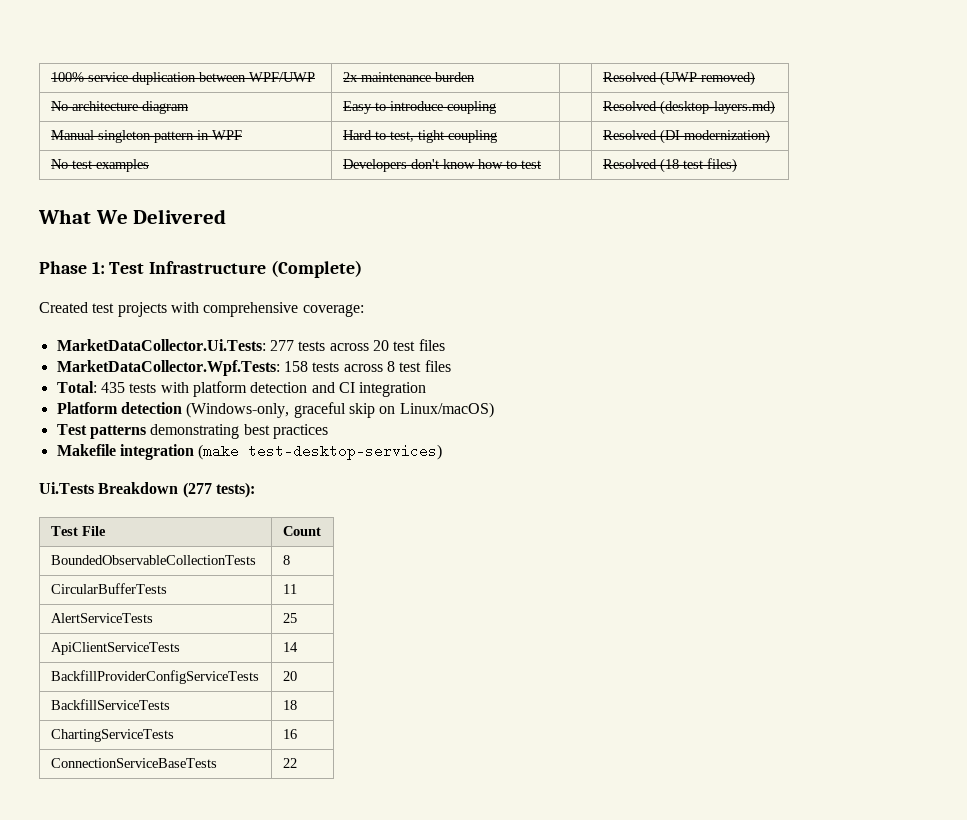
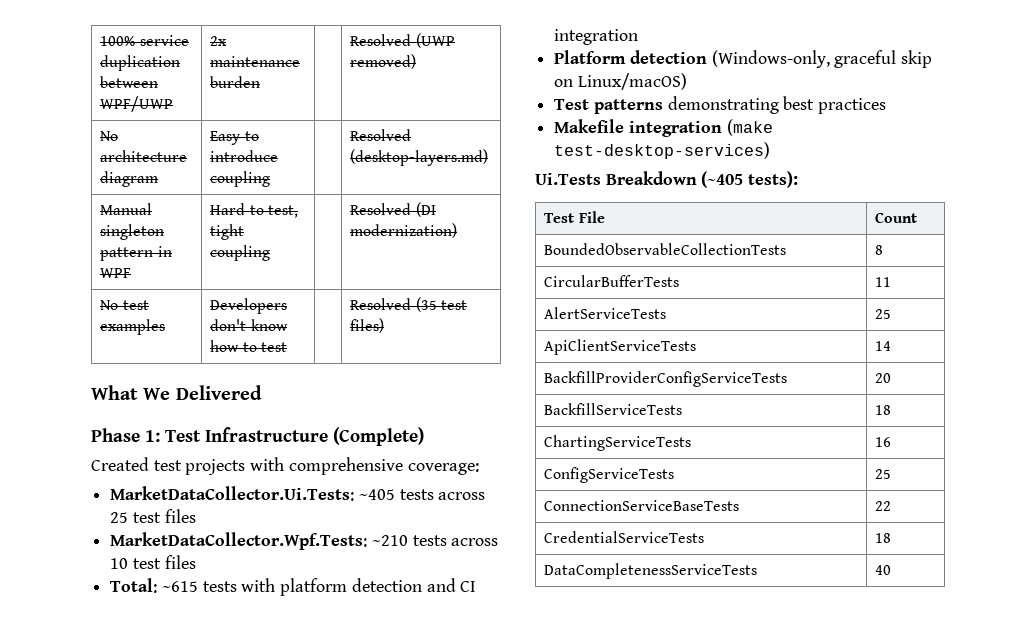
[659,158,679,173] (18 -> [415,297,437,312] (35
[269,340,389,351] 277 tests across 20 -> [358,489,486,500] [110,512,129,523] ~405 tests across 25
[283,361,395,372] 158 tests across 8 -> [371,535,499,546] [110,558,129,569] ~210 tests across 10
[100,382,125,393] 435 -> [161,581,198,592] ~615
[182,482,212,498] (277 -> [701,171,744,188] (~405
(297, 734) none -> [544,467,675,483] [875,469,892,479] // ConfigServiceTests | 25
(297, 763) none -> [544,531,705,543] [875,533,892,543] [544,563,758,579] [875,565,892,575] // CredentialServiceTests | 18 // DataCompletenessServiceTests | 40

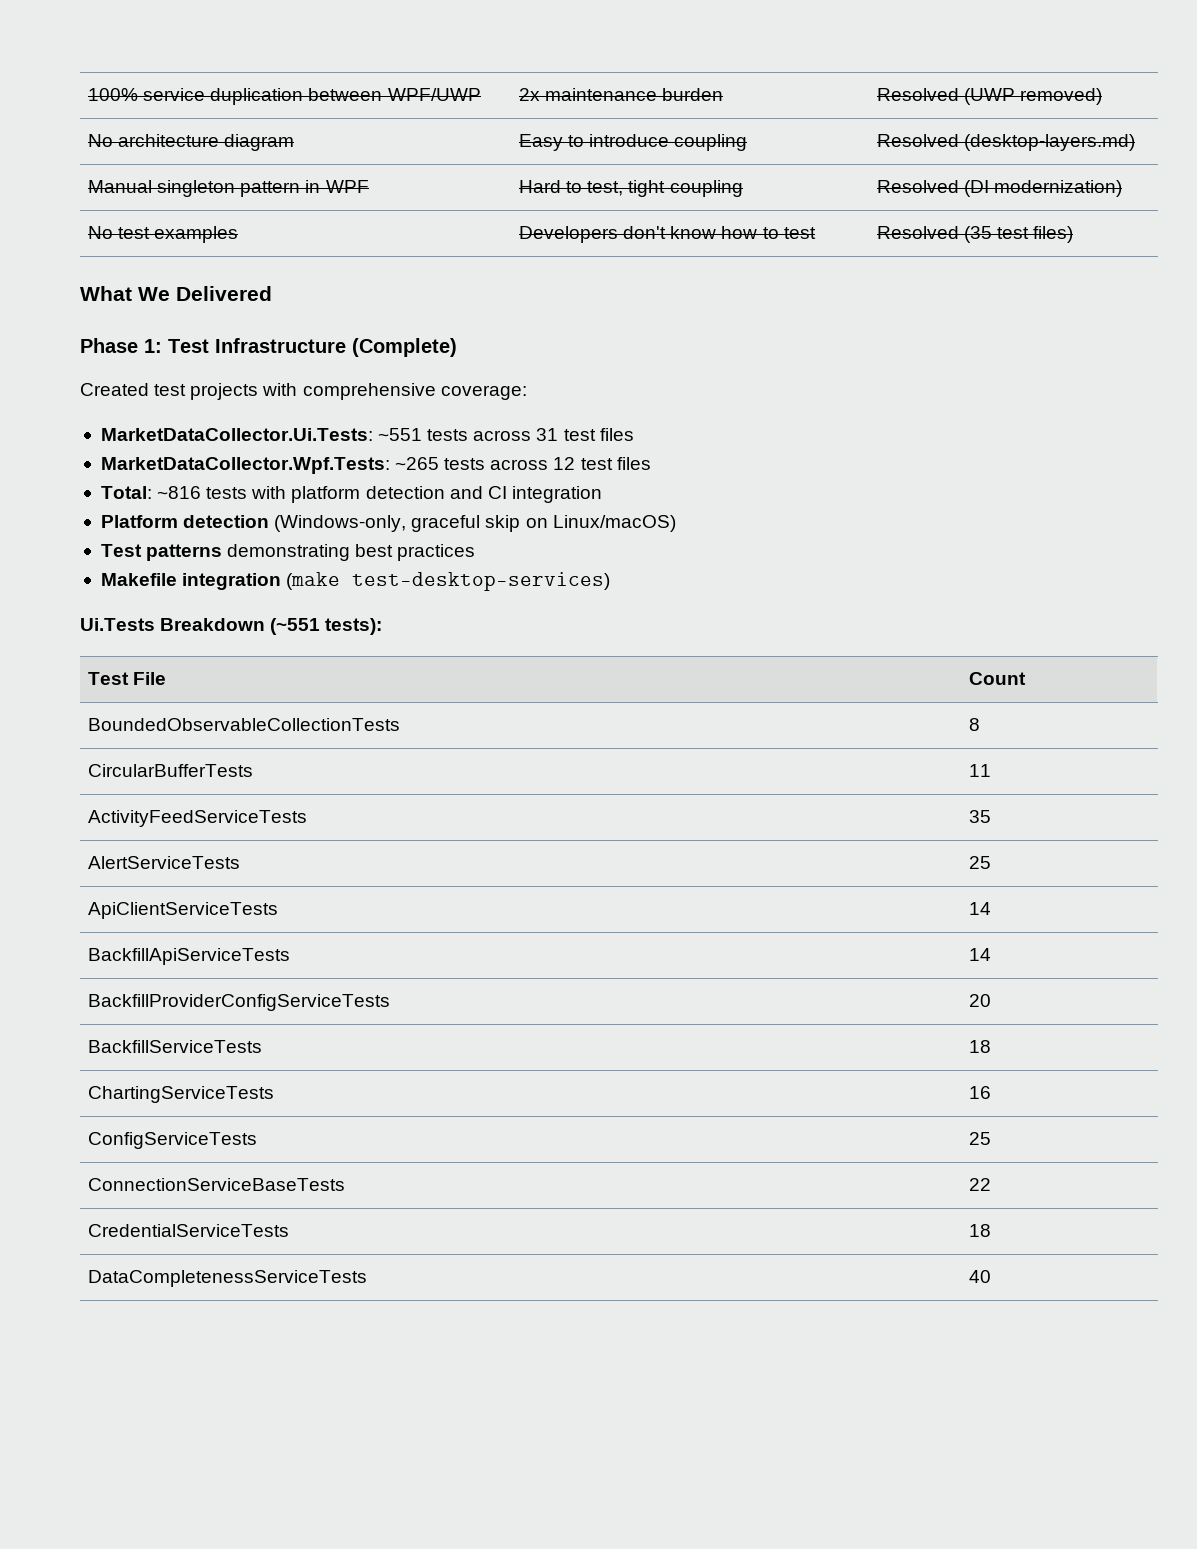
[358,489,486,500] [110,512,129,523] ~405 tests across 25 -> [378,428,559,441] ~551 tests across 31
[371,535,499,546] [110,558,129,569] ~210 tests across 10 -> [395,457,576,470] ~265 tests across 12
[161,581,198,592] ~615 -> [157,486,202,499] ~816
[701,171,744,188] (~405 -> [270,618,321,635] (~551
(892, 282) none -> [88,810,308,827] [969,810,992,823] // ActivityFeedServiceTests | 35
(892, 346) none -> [88,948,291,965] [969,948,992,961] // BackfillApiServiceTests | 14

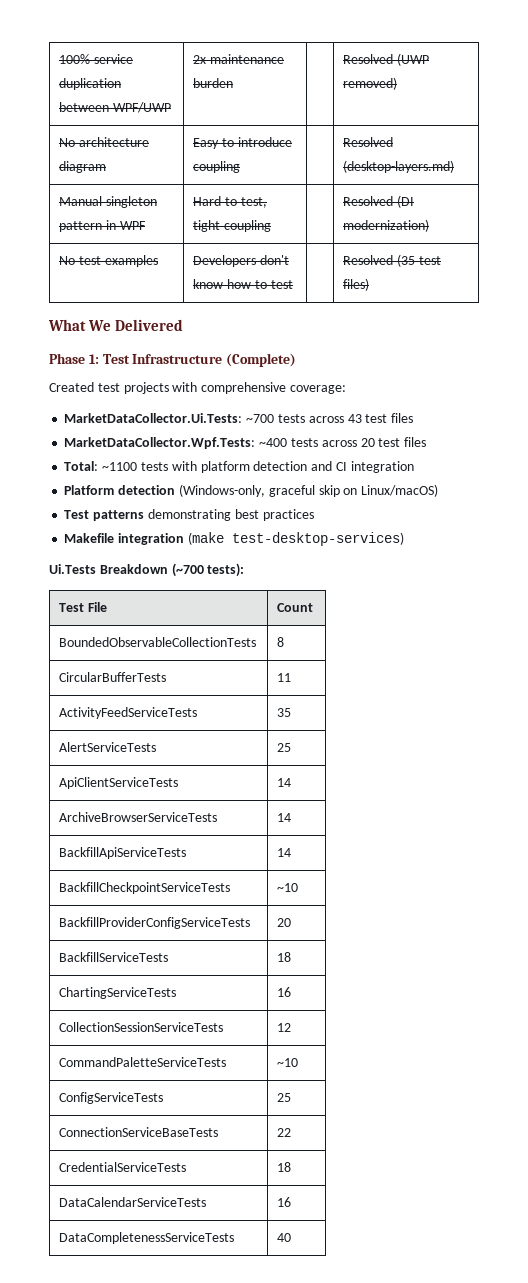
[378,428,559,441] ~551 tests across 31 -> [246,414,362,423] ~700 tests across 43
[395,457,576,470] ~265 tests across 12 -> [259,438,375,447] ~400 tests across 20
[157,486,202,499] ~816 -> [102,462,138,471] ~1100
[270,618,321,635] (~551 -> [171,563,204,577] (~700
(992, 908) none -> [59,812,218,822] [277,813,292,822] // ArchiveBrowserServiceTests | 14
(992, 954) none -> [59,882,231,894] [277,883,299,892] // BackfillCheckpointServiceTests | ~10
(992, 1092) none -> [59,1022,224,1032] [277,1023,292,1032] [59,1057,227,1067] [277,1058,299,1067] // CollectionSessionServiceTests | 12 // CommandPaletteServiceTests | ~10
(992, 1230) none -> [59,1197,207,1207] [277,1197,292,1207] // DataCalendarServiceTests | 16

